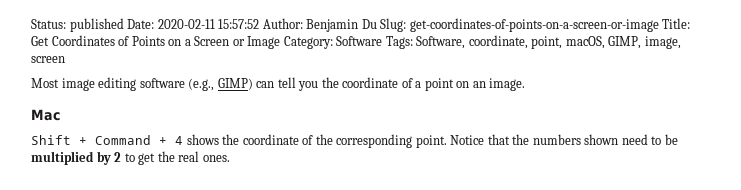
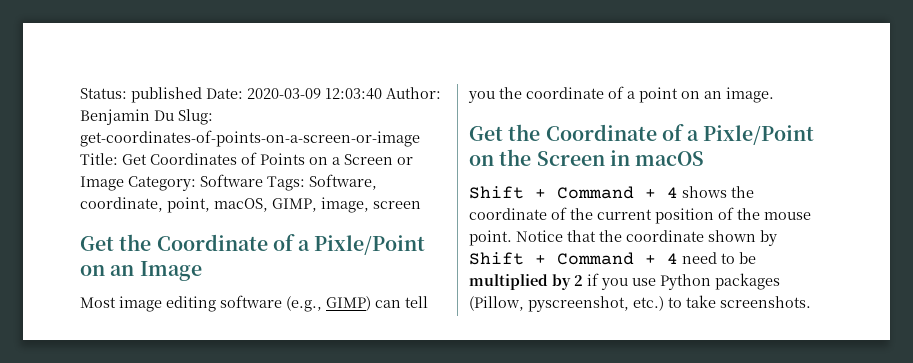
[157,19,260,29] 2020-02-11 15:57:52 -> [247,88,382,100] 2020-03-09 12:03:40
(65, 59) none -> [80,234,426,255] [80,261,202,281] // Get the Coordinate of a Pixle/Point on an Image
[31,109,60,121] Mac -> [469,124,815,145] [469,149,705,166] Get the Coordinate of a Pixle/Point on the Screen in macOS
[336,134,619,148] corresponding point. Notice that the numbers shown -> [597,207,811,224] [469,230,777,246] [469,252,678,265] current position of the mouse point. Notice that the coordinate shown by Shift + Command + 4
[124,151,230,165] to get the real ones. -> [587,273,780,290] [469,295,811,312] if you use Python packages (Pillow, pyscreenshot, etc.) to take screenshots.

